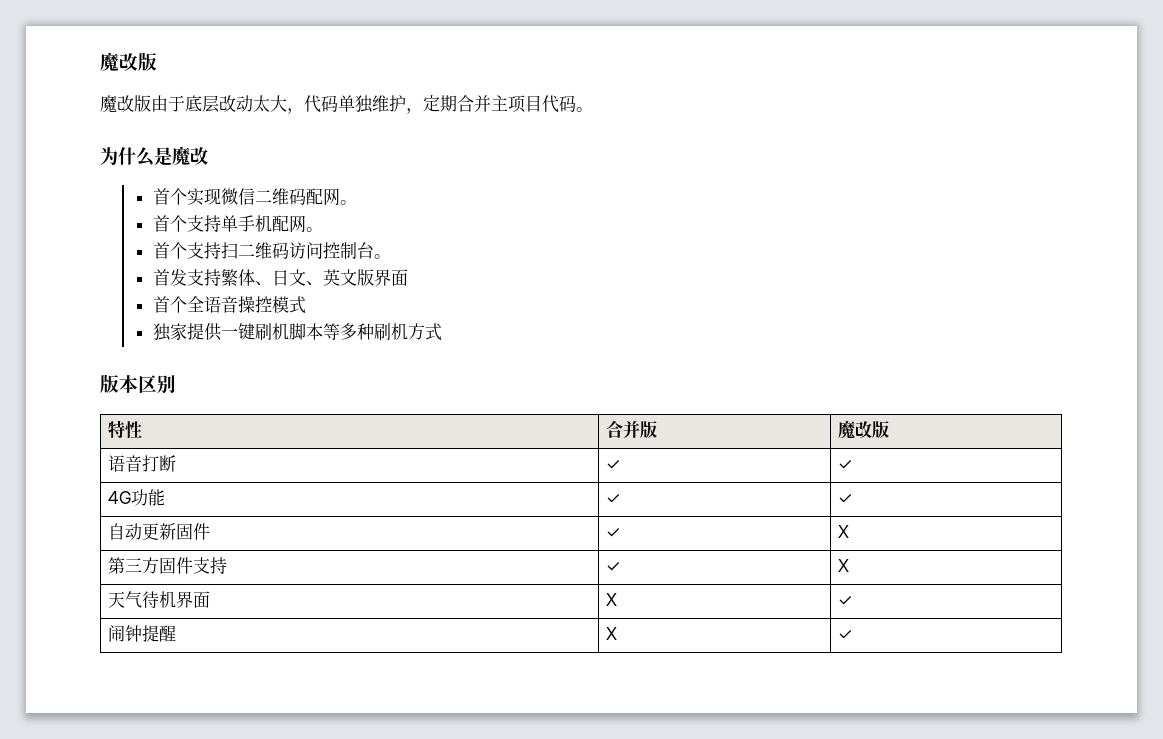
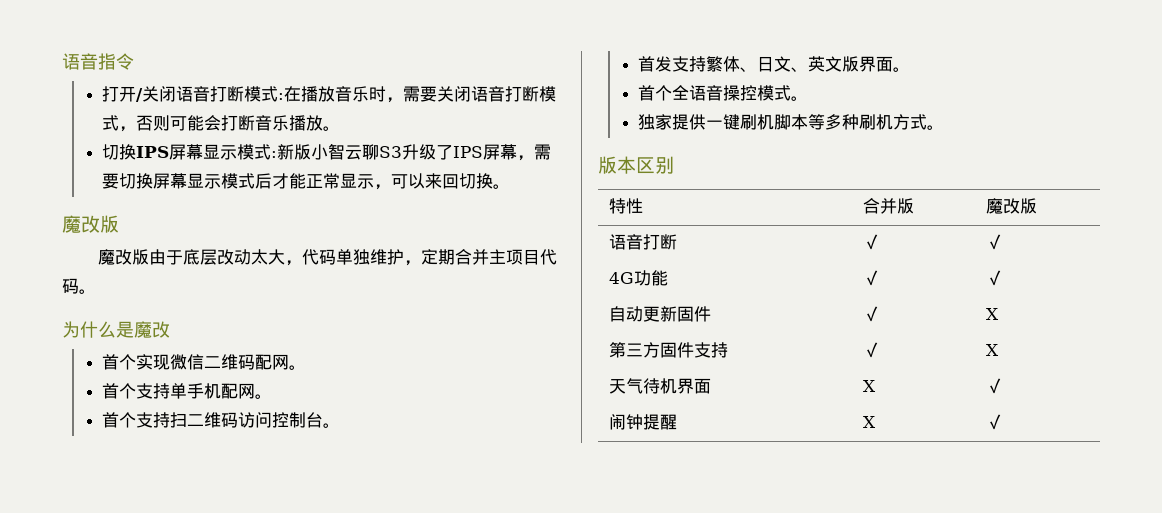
(100, 61) none -> [62,53,134,70] [102,86,557,103] [102,115,341,132] [102,143,552,161] [102,173,511,190] 语音指令 // 打开/关闭语音打断模式:在播放音乐时，需要关闭语音打断模式，否则可能会打断音乐播放。 // 切换IPS屏幕显示模式:新版小智云聊S3升级了IPS屏幕，需要切换屏幕显示模式后才能正常显示，可以来回切换。 //
(408, 277) none -> [893,67,911,72] 。
(306, 305) none -> [791,96,809,101] 。
(442, 332) none -> [927,125,945,130] 。

